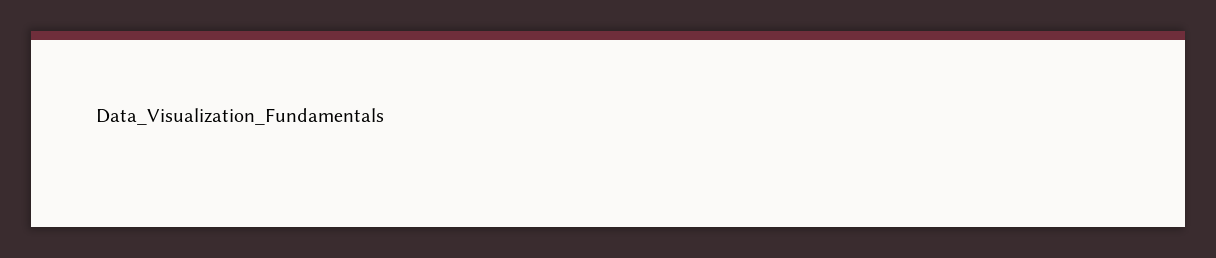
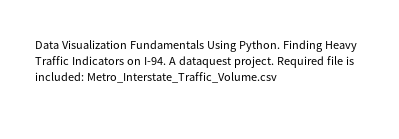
[96,108,384,125] Data_Visualization_Fundamentals -> [35,40,357,52] [35,56,354,68] [35,72,277,83] Data Visualization Fundamentals Using Python. Finding Heavy Traffic Indicators on I-94. A dataquest project. Required file is included: Metro_Interstate_Traffic_Volume.csv

